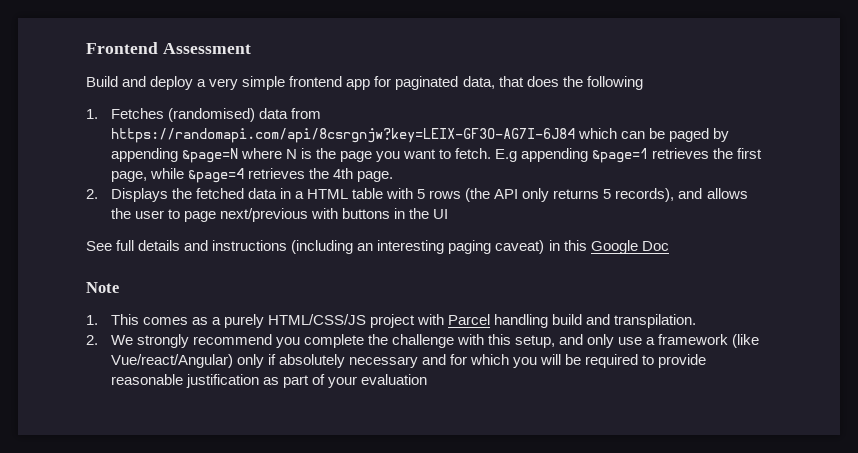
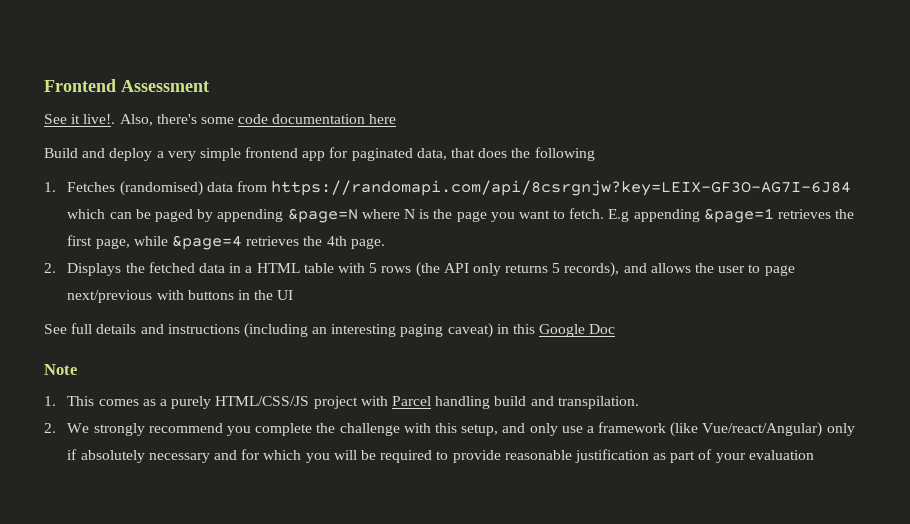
(251, 48) none -> [44,114,397,126] // See it live!. Also, there's some code documentation here

